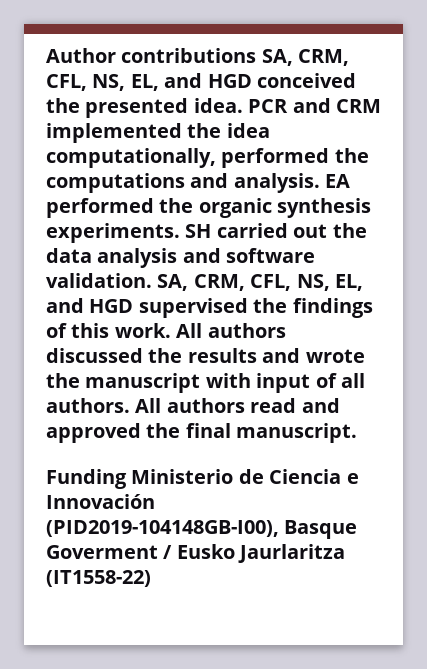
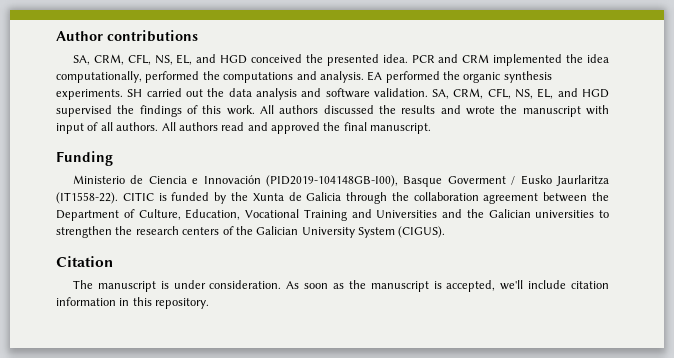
(257, 55) none -> (198, 36) //
(127, 479) none -> (113, 158) //
[46,570,151,587] (IT1558-22) -> [56,192,609,204] [56,209,609,221] [56,226,446,238] [56,256,113,267] [72,280,609,292] [56,297,210,309] (IT1558-22). CITIC is funded by the Xunta de Galicia through the collaboration agreement between the Department of Culture, Education, Vocational Training and Universities and the Galician universities to strengthen the research centers of the Galician University System (CIGUS). // Citation // The manuscript is under consideration. As soon as the manuscript is accepted, we'll include citation information in this repository.

